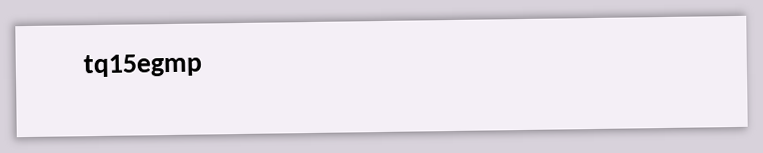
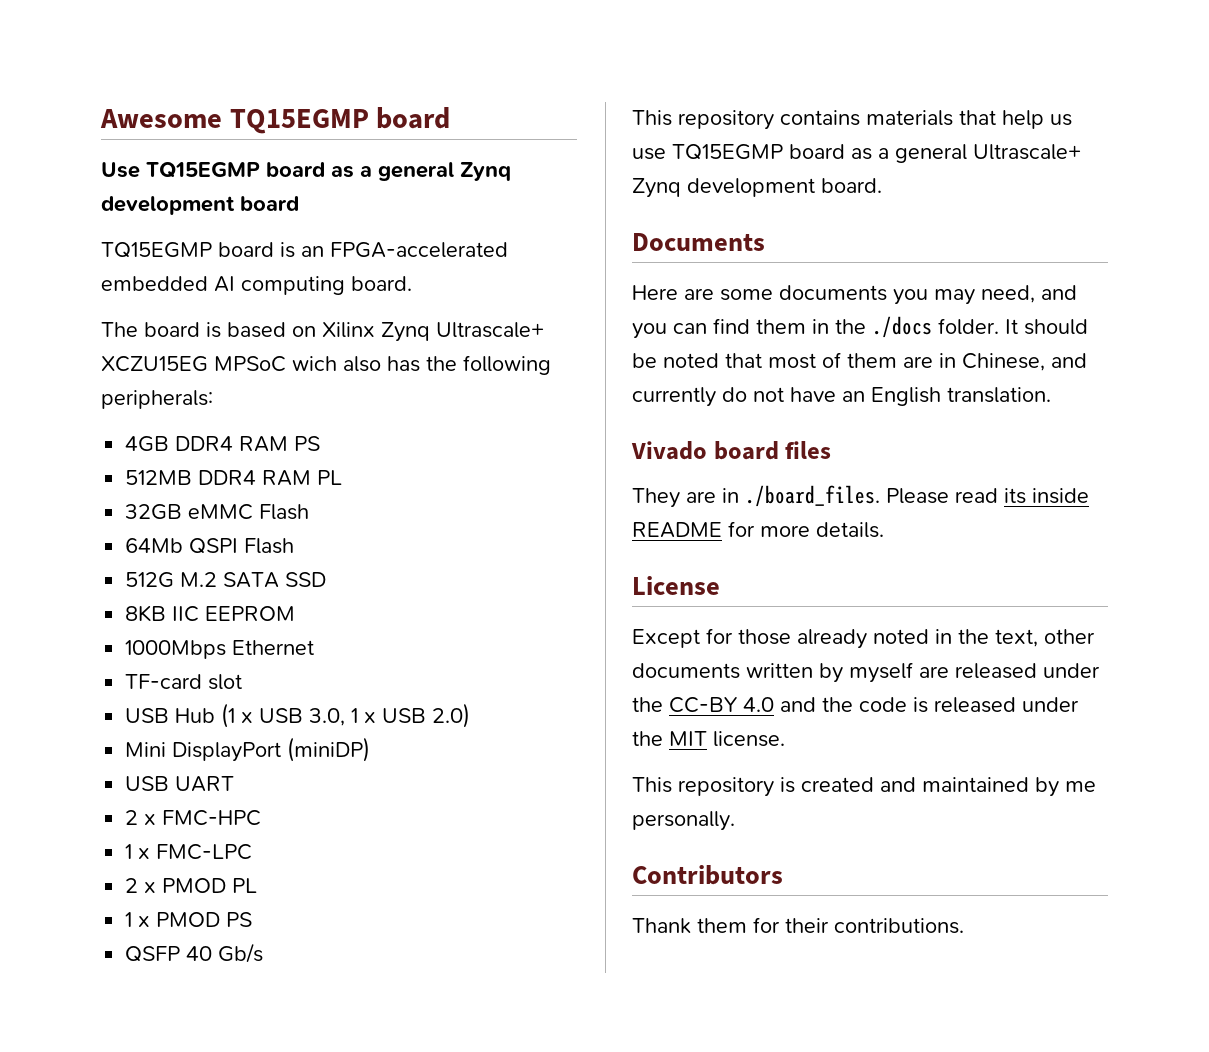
[83,53,202,78] tq15egmp -> [100,107,451,134] [101,162,511,181] [101,196,299,215] [101,242,508,258] [101,276,412,295] [101,322,544,342] [101,355,551,375] [101,390,213,409] [125,436,321,452] [125,470,343,486] [125,504,310,520] [125,538,295,554] [125,572,327,588] [125,605,296,622] [125,640,315,659] [125,674,243,690] [125,703,471,728] [125,737,371,762] [125,776,235,792] [125,810,262,826] [125,844,253,860] [125,878,258,893] [125,912,253,927] [125,943,264,963] [632,110,1072,130] [632,144,1081,163] [632,178,882,198] [632,233,765,251] [632,285,1077,305] [632,316,1088,339] [632,352,1087,371] [632,387,1051,407] [631,441,832,460] [632,485,1089,508] [632,521,884,538] [632,576,720,595] [632,628,1095,649] [632,662,1100,683] [632,697,1079,713] [632,731,785,747] [632,777,1096,797] [632,811,735,831] [632,865,783,885] [632,917,964,934] Awesome TQ15EGMP board // Use TQ15EGMP board as a general Zynq development board // TQ15EGMP board is an FPGA-accelerated embedded AI computing board. // The board is based on Xilinx Zynq Ultrascale+ XCZU15EG MPSoC wich also has the following peripherals: // 4GB DDR4 RAM PS // 512MB DDR4 RAM PL // 32GB eMMC Flash // 64Mb QSPI Flash // 512G M.2 SATA SSD // 8KB IIC EEPROM // 1000Mbps Ethernet // TF-card slot // USB Hub (1 x USB 3.0, 1 x USB 2.0) // Mini DisplayPort (miniDP) // USB UART // 2 x FMC-HPC // 1 x FMC-LPC // 2 x PMOD PL // 1 x PMOD PS // QSFP 40 Gb/s // This repository contains materials that help us use TQ15EGMP board as a general Ultrascale+ Zynq development board. // Documents // Here are some documents you may need, and you can find them in the ./docs folder. It should be noted that most of them are in Chinese, and currently do not have an English translation. // Vivado board files // They are in ./board_files. Please read its inside README for more details. // License // Except for those already noted in the text, other documents written by myself are released under the CC-BY 4.0 and the code is released under the MIT license. // This repository is created and maintained by me personally. // Contributors // Thank them for their contributions.

